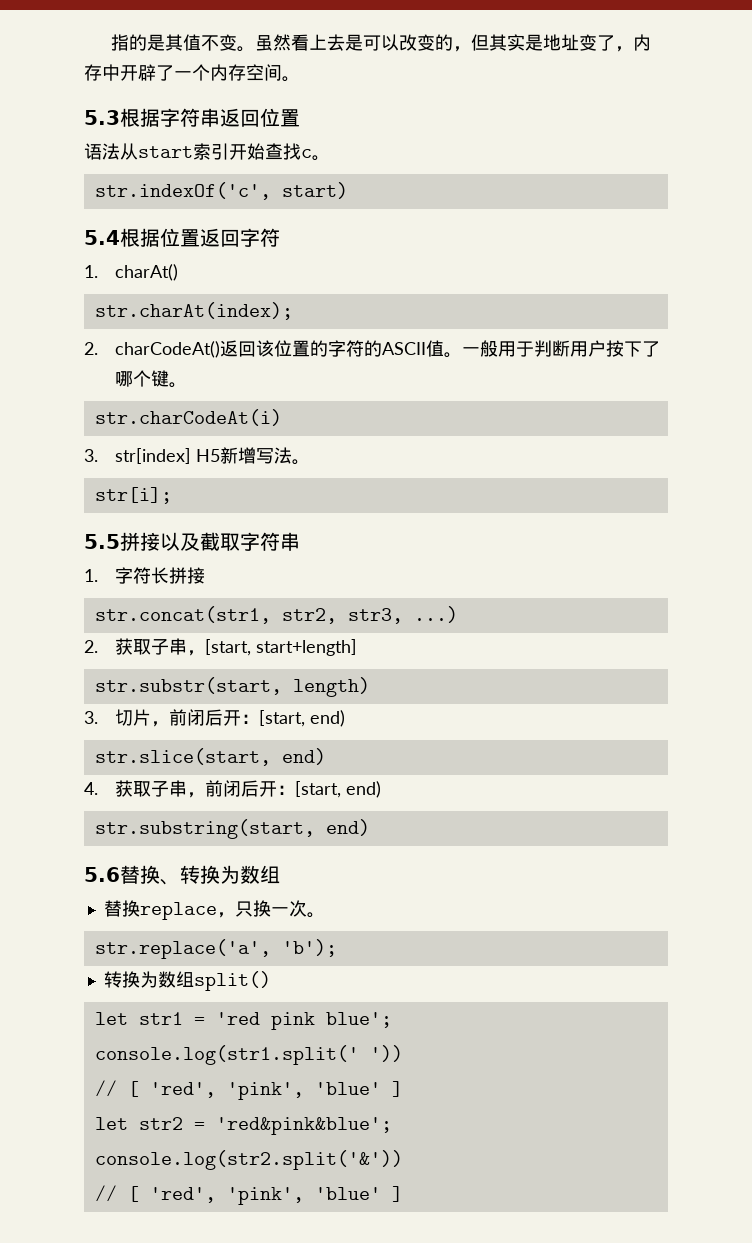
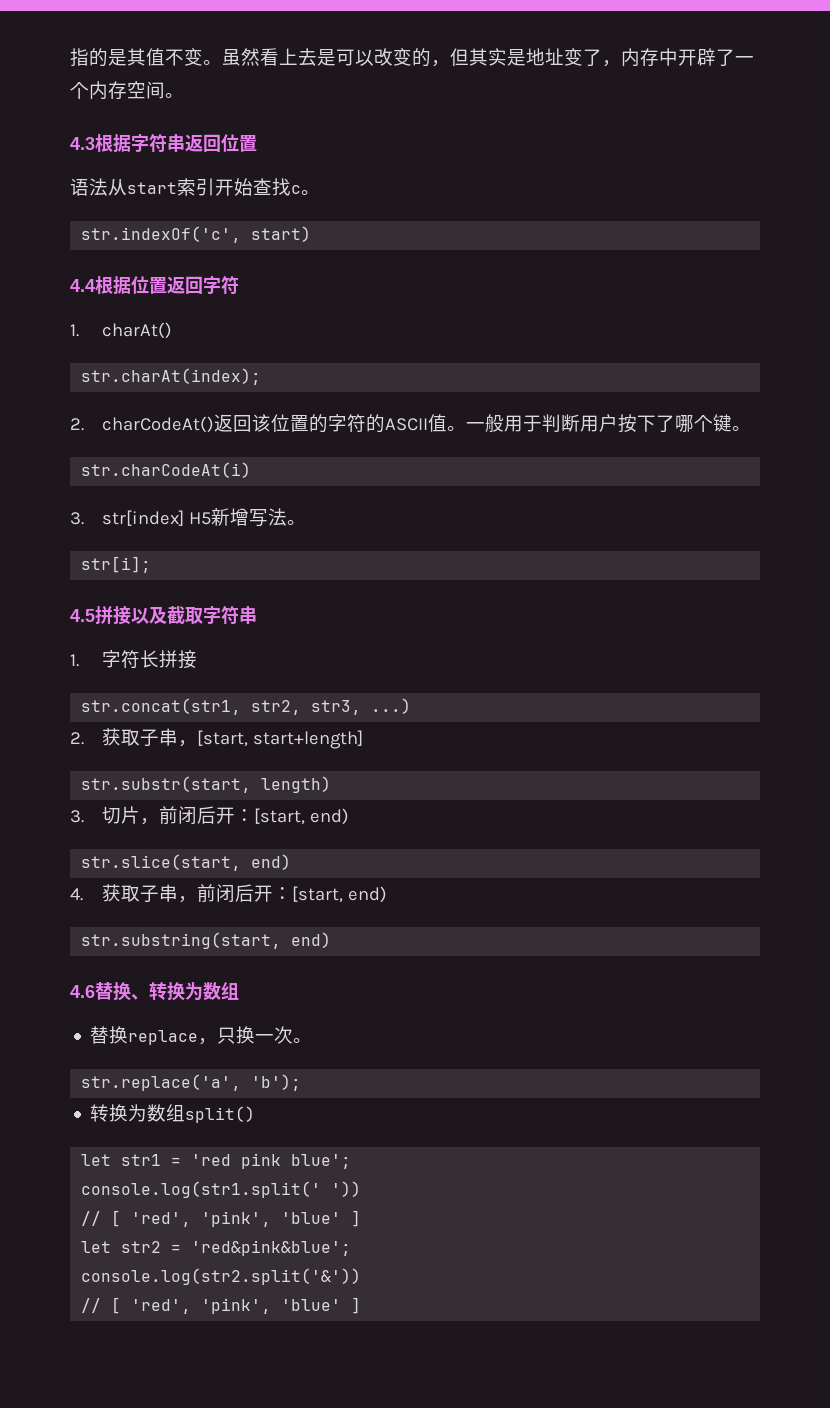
[84,110,120,125] 5.3 -> [70,137,95,150] 4.3
[84,230,120,245] 5.4 -> [70,279,95,292] 4.4
[84,534,120,549] 5.5 -> [70,609,95,622] 4.5
[84,867,120,882] 5.6 -> [70,985,95,998] 4.6

